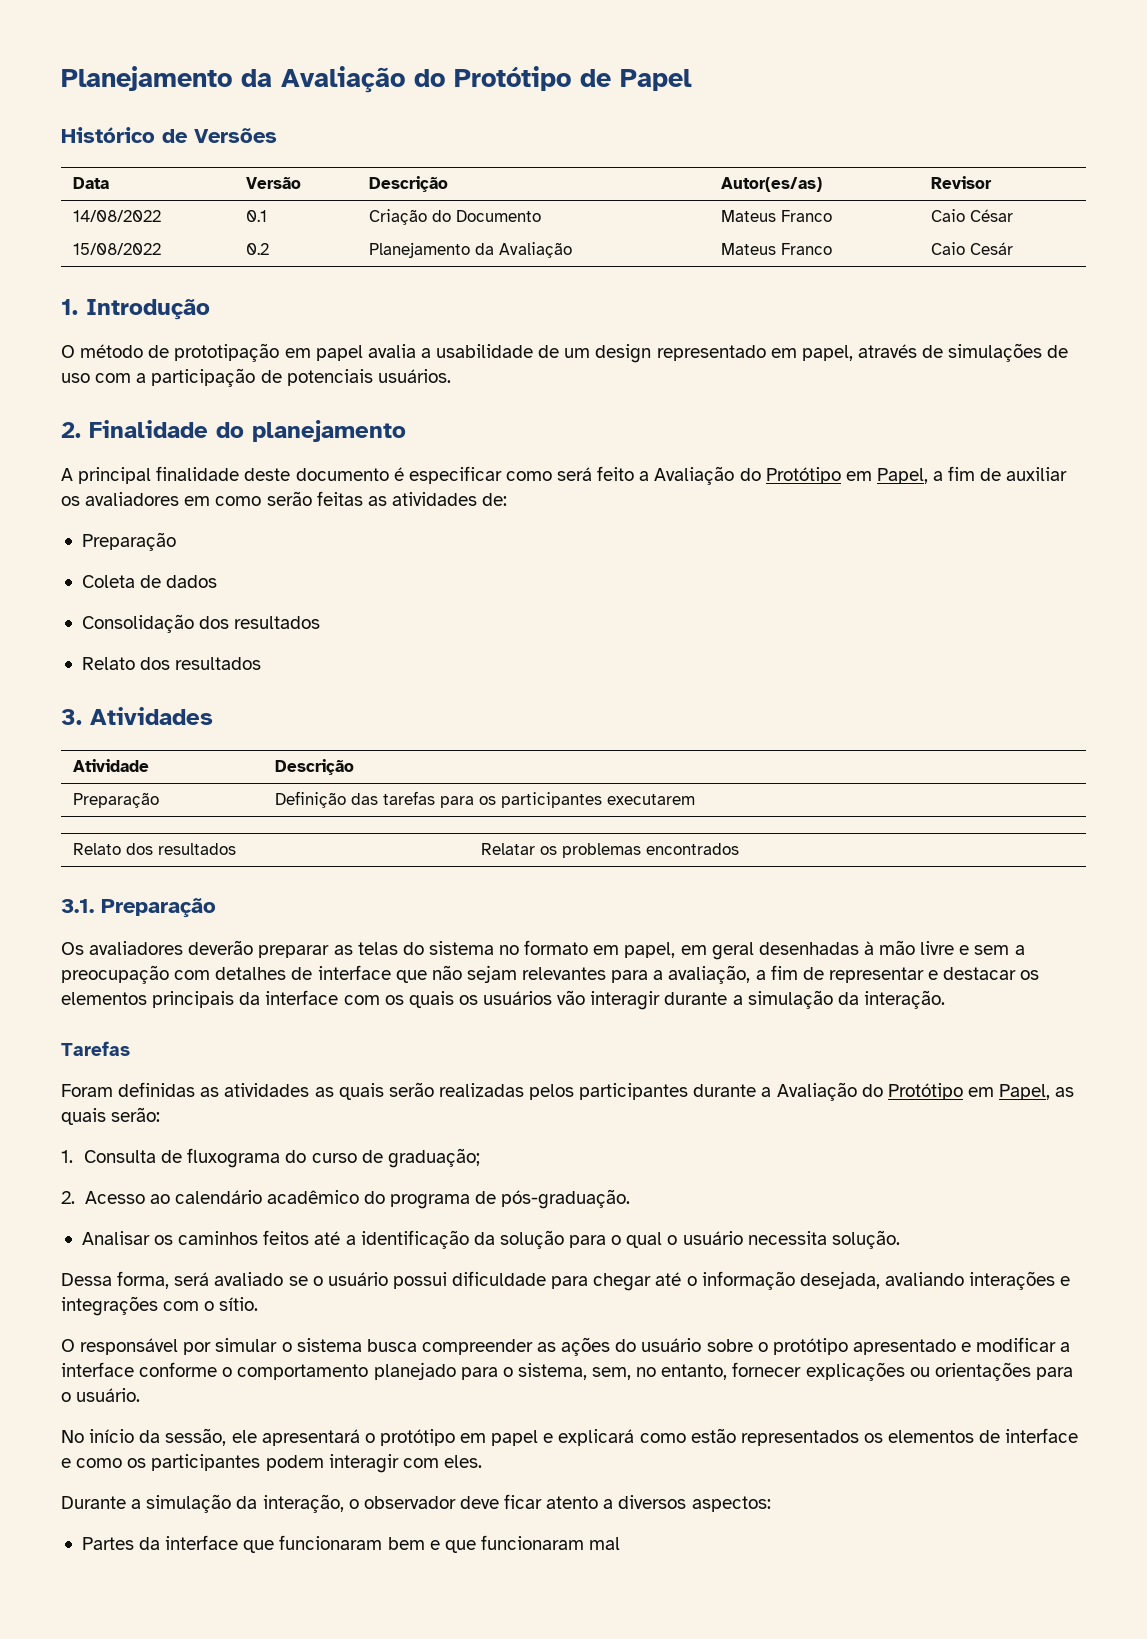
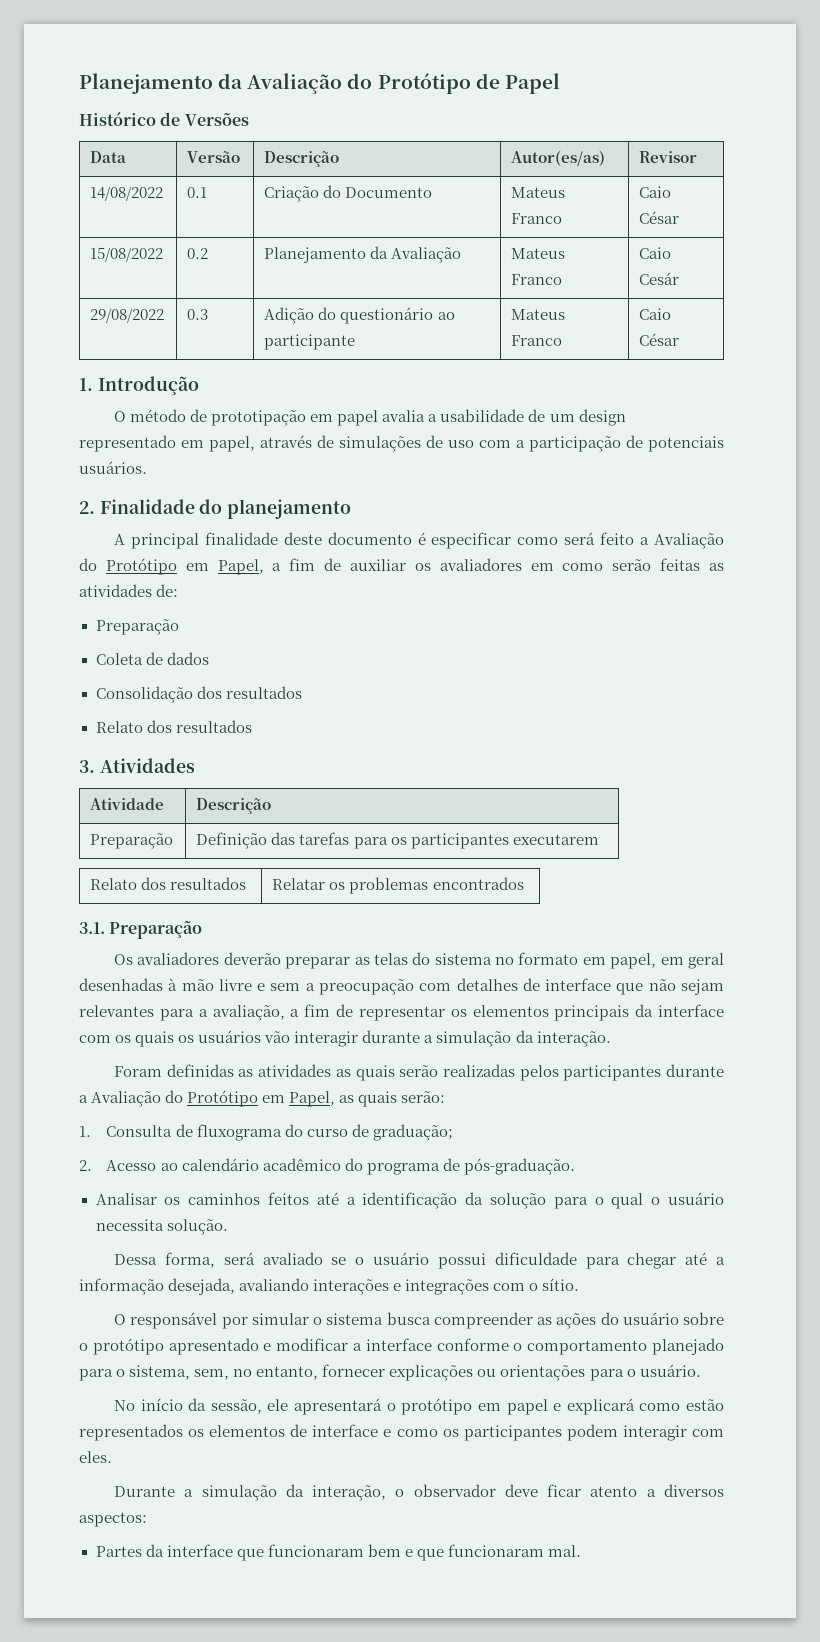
(1014, 248) none -> [90,308,165,323] [187,309,209,320] [264,307,455,324] [264,334,356,350] [511,309,566,320] [511,335,563,346] [639,308,672,320] [639,333,680,346] // 29/08/2022 | 0.3 | Adição do questionário ao participante | Mateus Franco | Caio César
[928,967,1017,980] e destacar -> (445, 1013) none
[61,1041,130,1056] // Tarefas -> (611, 1039) none
[686,1276,697,1286] o -> [716,1257,726,1265] a
[589,1537,621,1550] mal -> [547,1545,581,1557] mal.

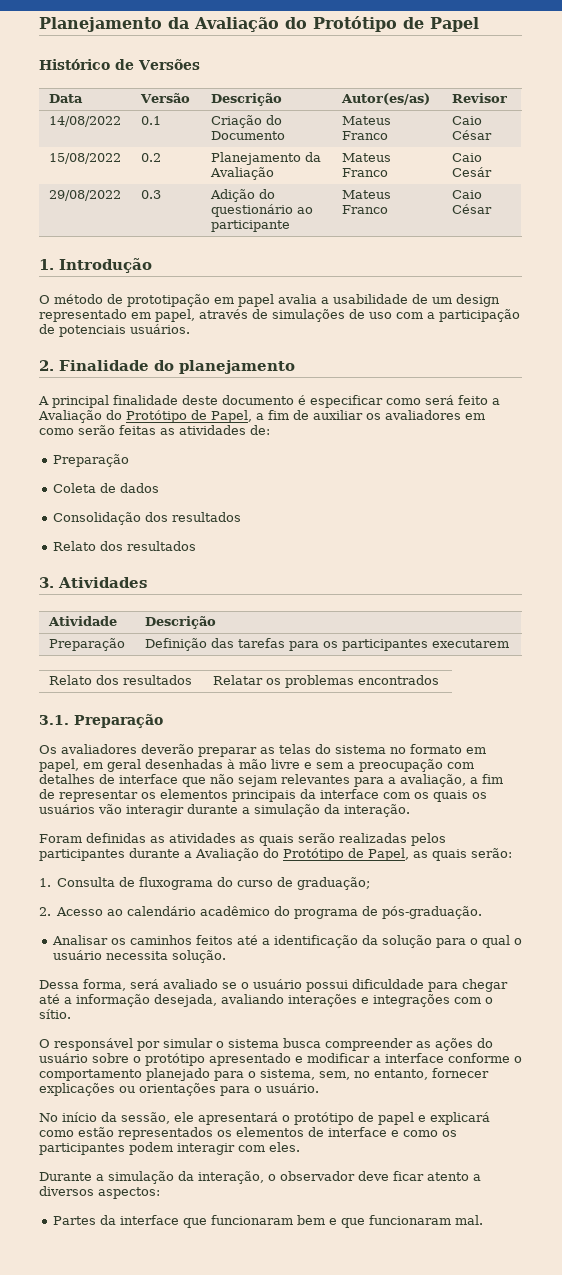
[185,563,209,571] em -> [191,410,207,420] de
[262,1095,286,1103] em -> [348,848,364,858] de
[477,1403,501,1411] em -> [358,1112,374,1122] de

